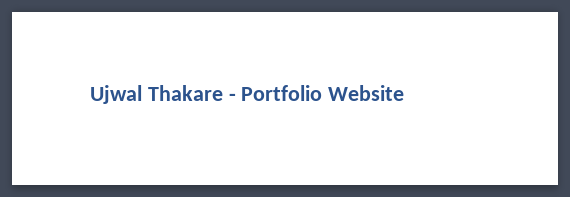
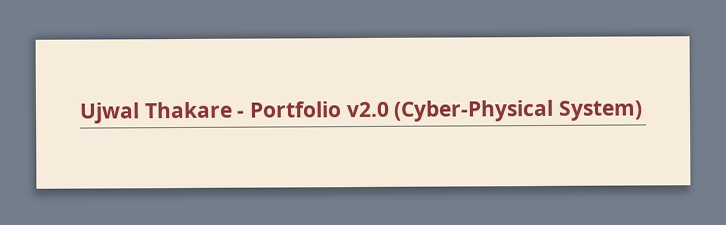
[328,85,405,101] Website -> [345,99,644,122] v2.0 (Cyber-Physical System)

